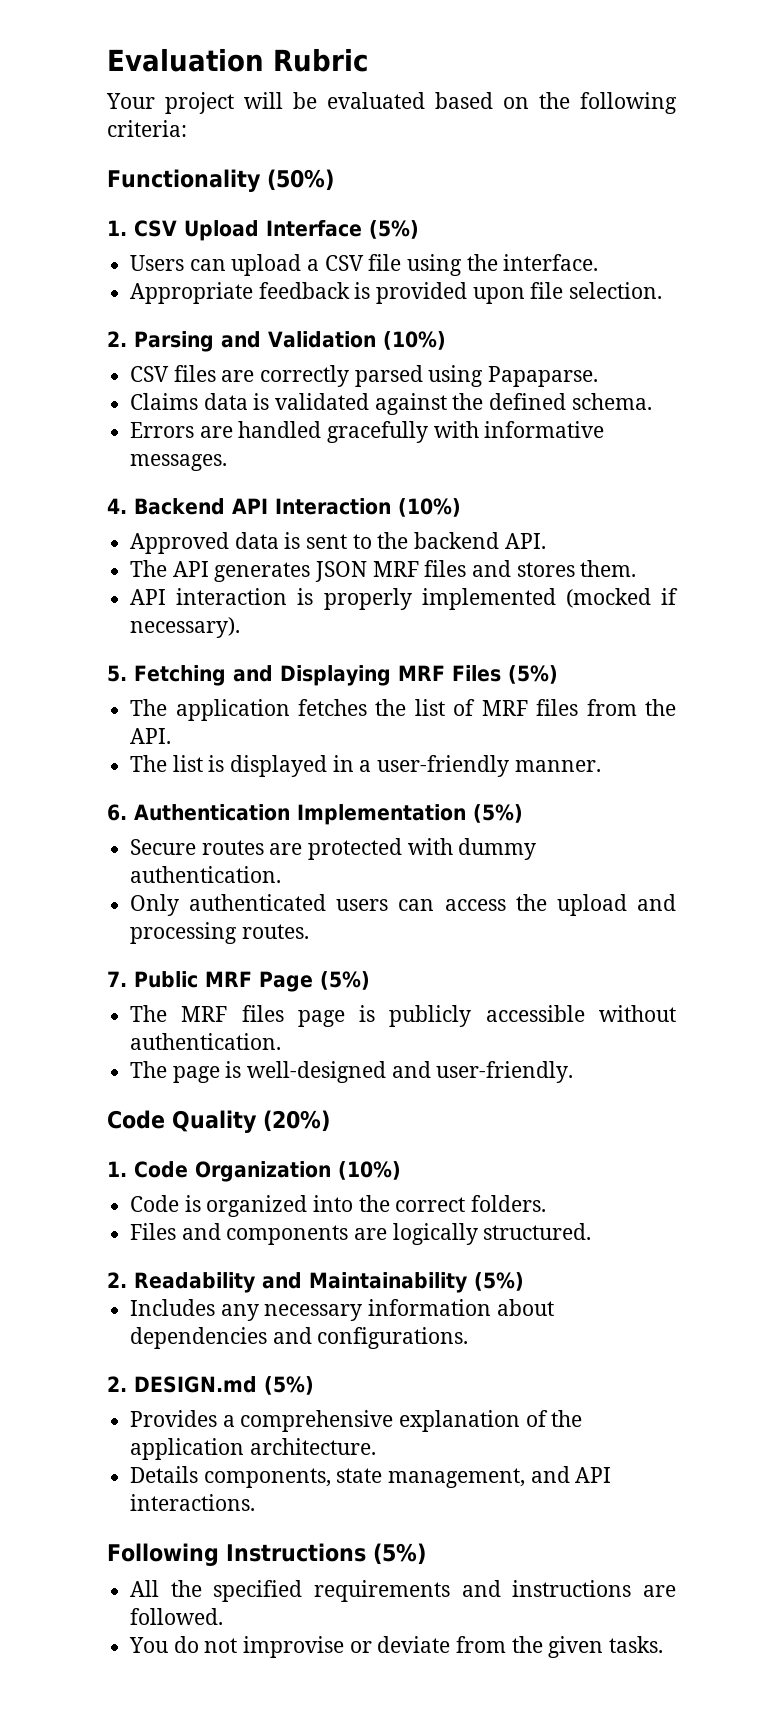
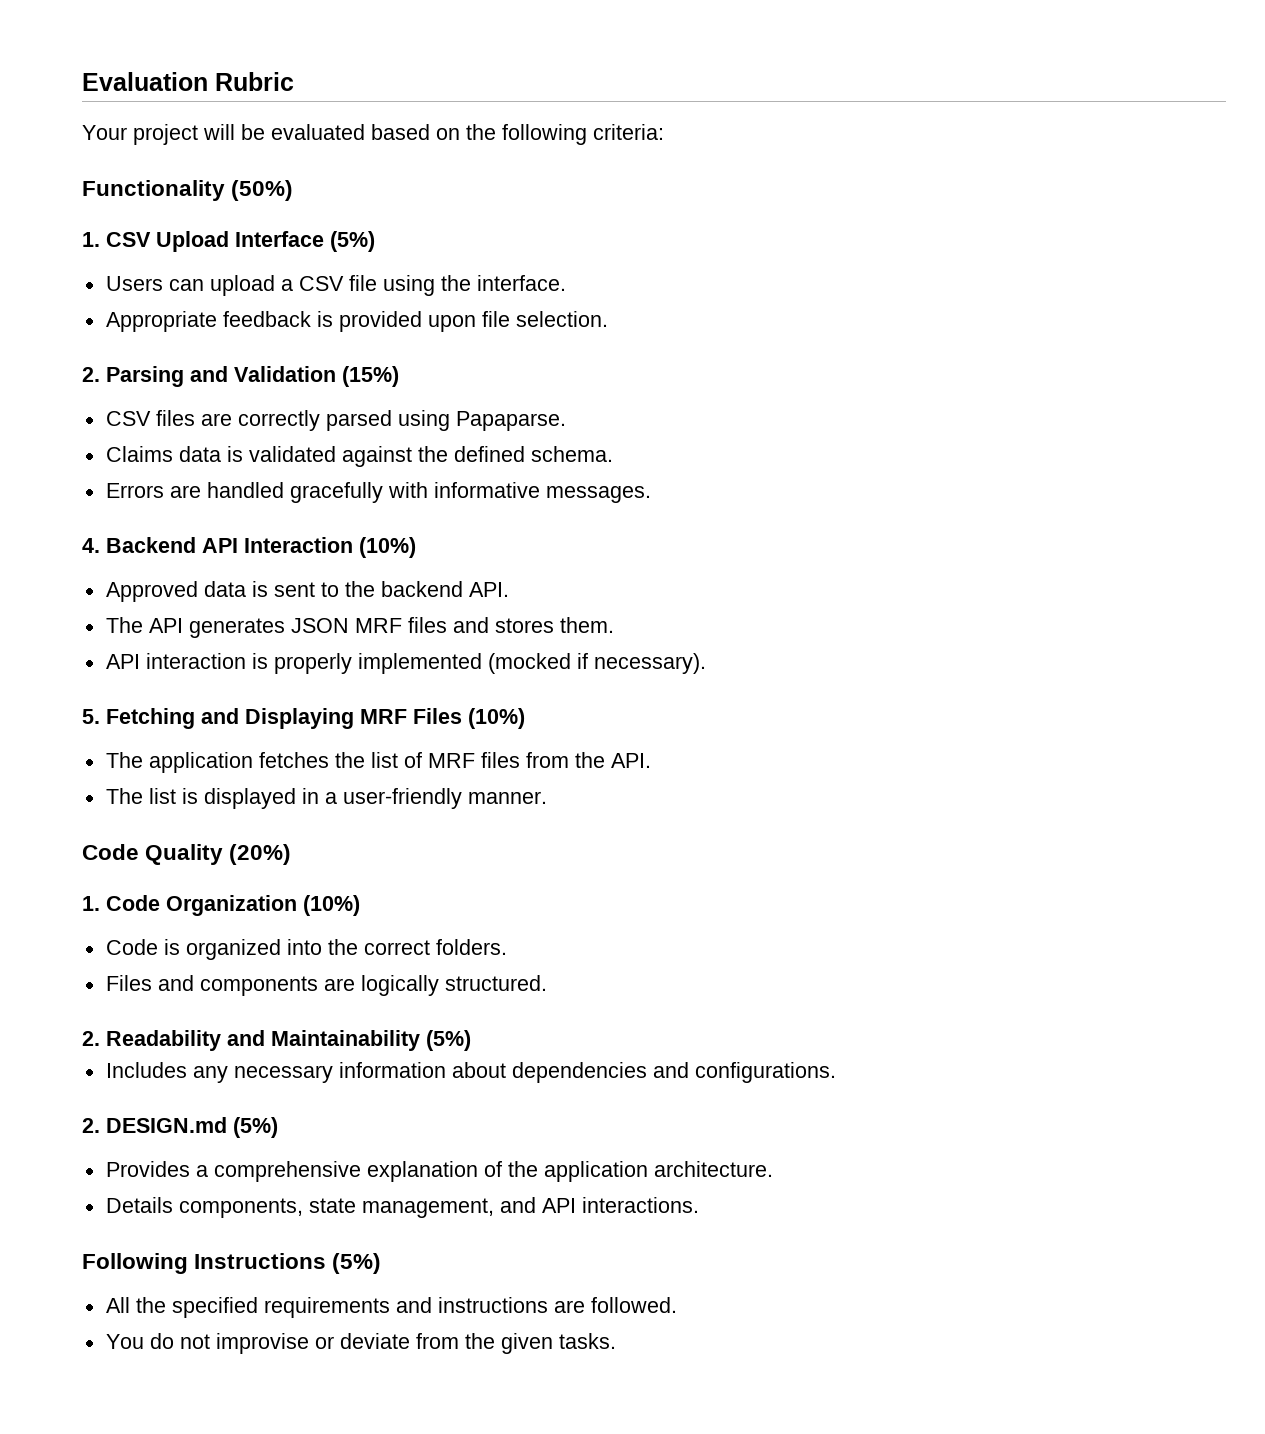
[382,331,446,350] (10%) -> [342,366,399,387] (15%)
[507,665,558,684] (5%) -> [468,708,525,729] (10%)
[107,804,523,825] [130,838,537,860] [130,866,282,883] [130,894,676,916] [130,922,309,944] [107,971,370,992] [130,1005,676,1027] [130,1033,282,1050] [130,1061,574,1083] // 6. Authentication Implementation (5%) // Secure routes are protected with dummy authentication. // Only authenticated users can access the upload and processing routes. // 7. Public MRF Page (5%) // The MRF files page is publicly accessible without authentication. // The page is well-designed and user-friendly. -> (547, 797) none

